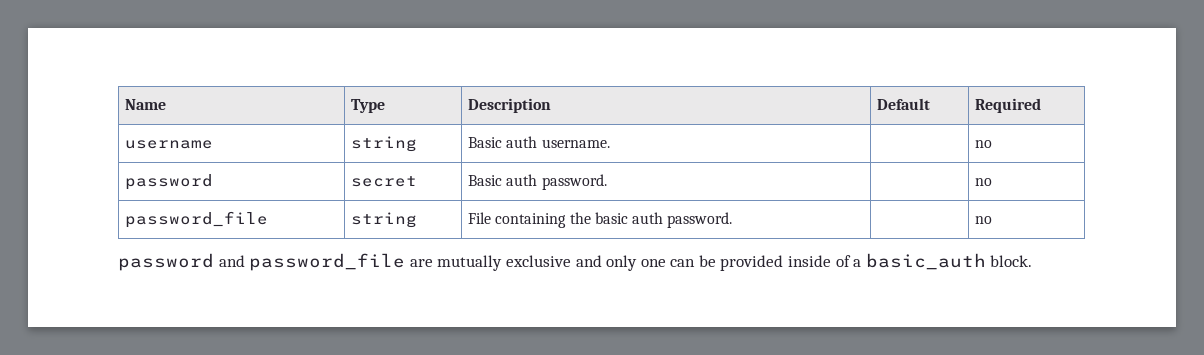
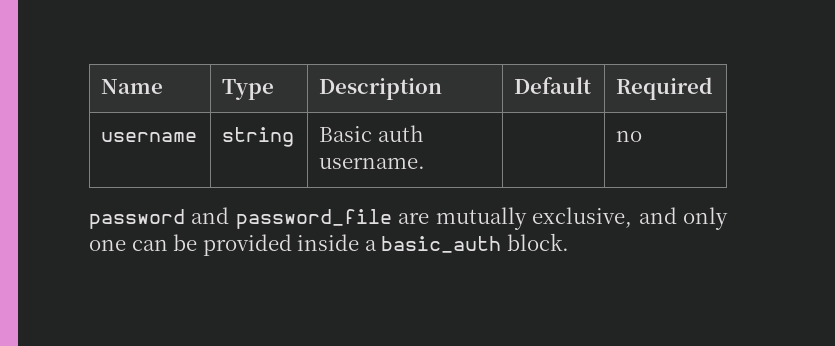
[125,174,214,190] [351,176,418,187] [468,174,607,190] [975,178,993,186] [125,211,269,228] [351,212,418,228] [468,212,733,228] [975,216,993,224] // password | secret | Basic auth password. | | no // password_file | string | File containing the basic auth password. | | no -> (643, 136) none
[505,255,571,267] exclusive -> [532,207,633,228] exclusive,
[835,255,851,267] of -> (360, 242) none

